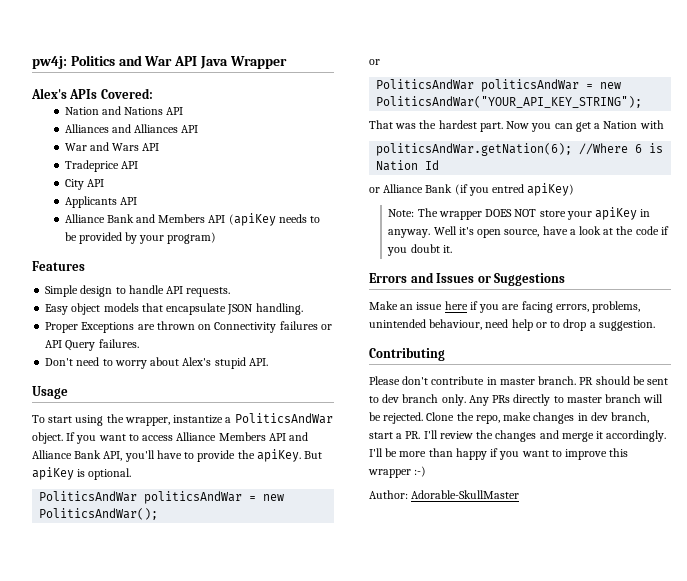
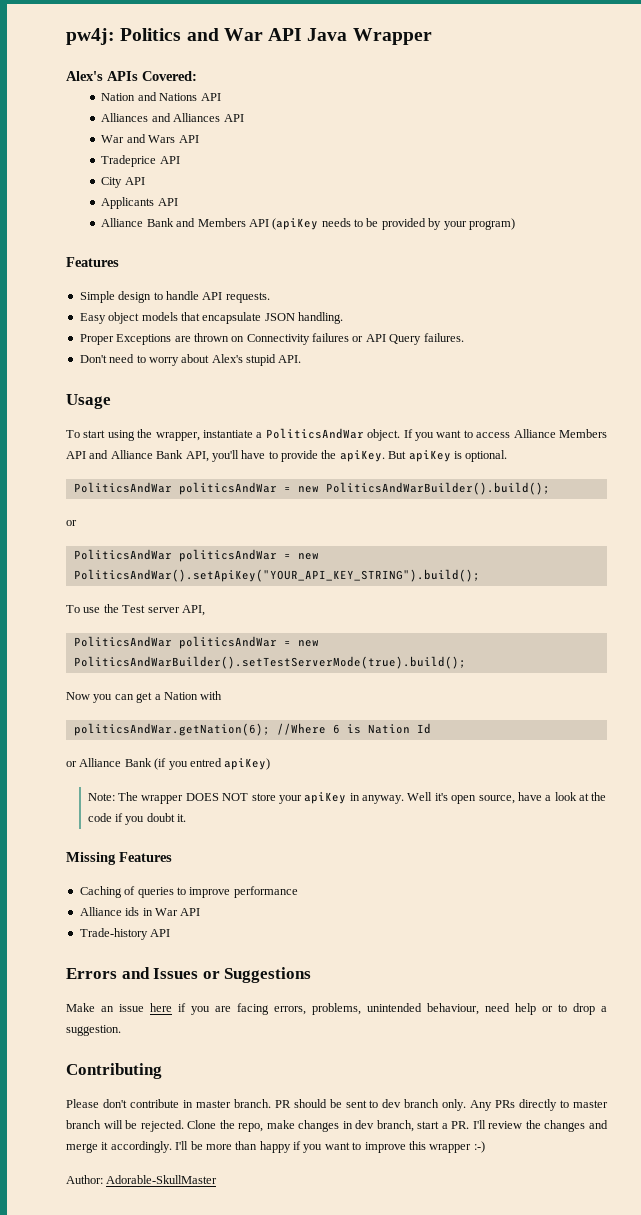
[173,415,224,424] instantize -> [203,430,254,438] instantiate
[39,508,159,520] PoliticsAndWar(); -> [325,482,550,495] PoliticsAndWarBuilder().build();
[376,96,643,108] [369,120,503,132] PoliticsAndWar("YOUR_API_KEY_STRING"); // That was the hardest part. -> [73,569,480,582] [66,604,205,616] [73,636,319,649] [73,656,466,669] PoliticsAndWar().setApiKey("YOUR_API_KEY_STRING").build(); // To use the Test server API, // PoliticsAndWar politicsAndWar = new PoliticsAndWarBuilder().setTestServerMode(true).build(); //
(452, 249) none -> [66,852,172,865] [79,886,298,898] [79,907,201,916] [79,928,171,940] // Missing Features // Caching of queries to improve performance // Alliance ids in War API // Trade-history API

